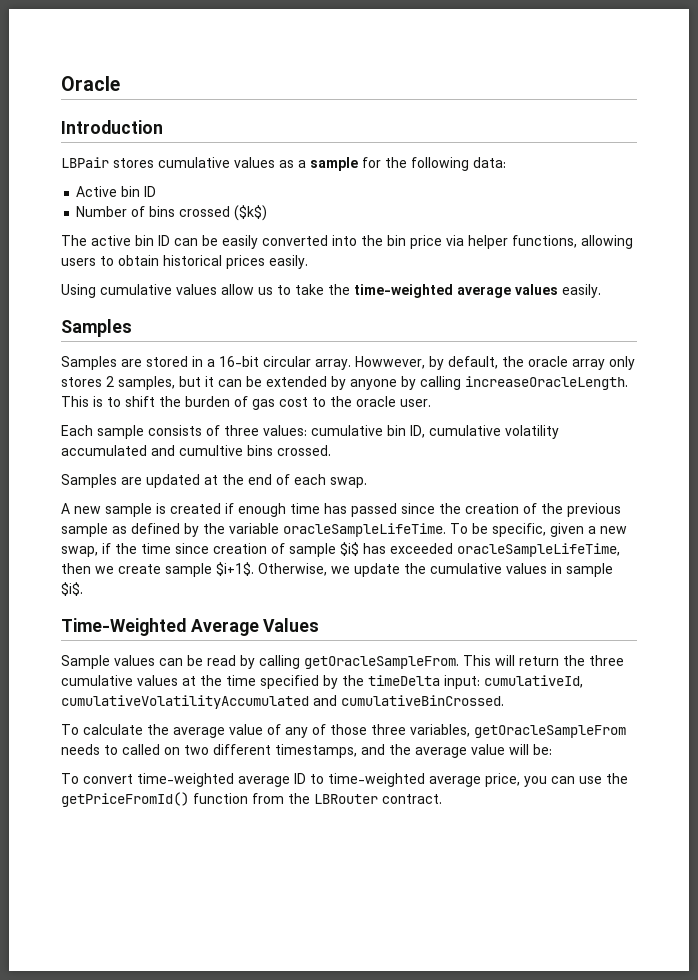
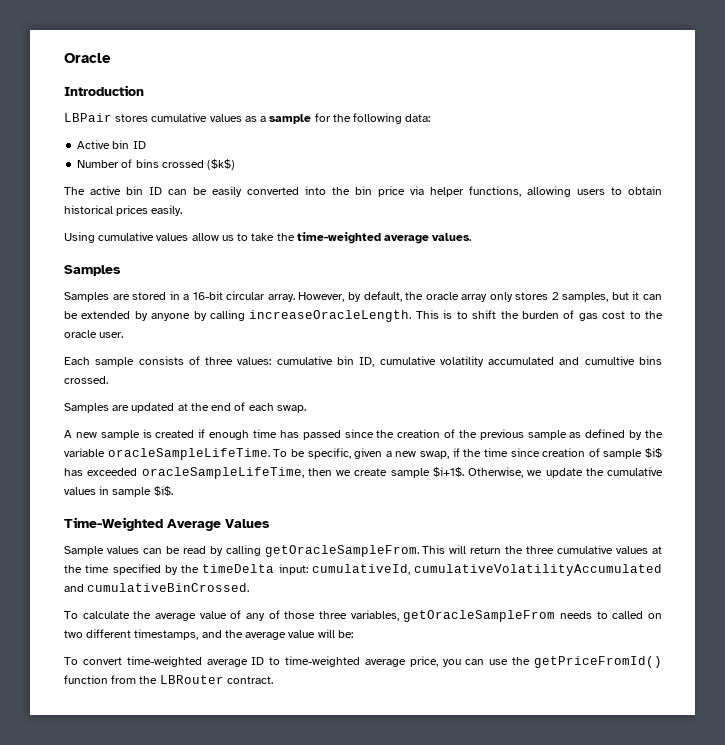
[515,284,601,298] values easily. -> [432,233,472,241] values.
[355,356,425,369] Howwever, -> [298,292,345,302] However,

